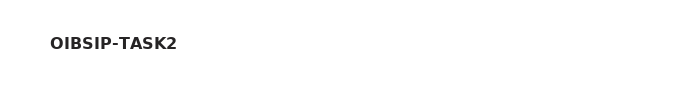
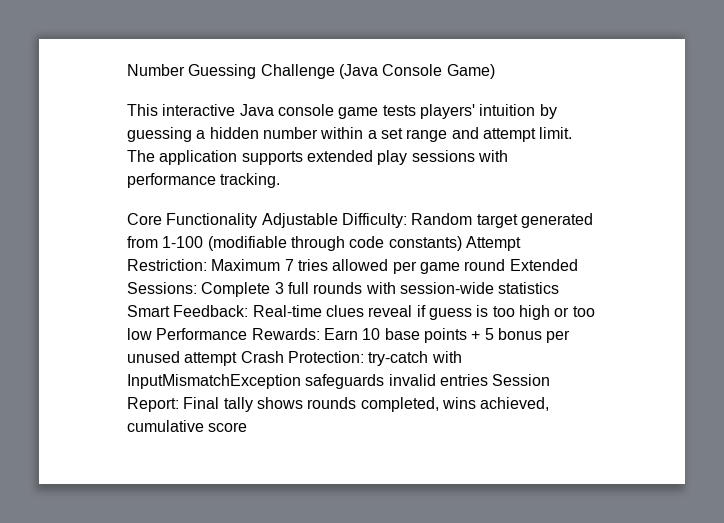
[50,37,177,49] OIBSIP-TASK2 -> [127,64,495,79] [127,104,557,119] [127,127,573,142] [127,150,508,165] [127,173,281,188] [127,213,593,228] [127,236,521,251] [127,259,578,274] [127,282,560,297] [127,305,595,320] [127,328,571,343] [127,351,462,366] [127,374,551,389] [127,397,550,412] [127,420,248,432] Number Guessing Challenge (Java Console Game) // This interactive Java console game tests players' intuition by guessing a hidden number within a set range and attempt limit. The application supports extended play sessions with performance tracking. // Core Functionality Adjustable Difficulty: Random target generated from 1-100 (modifiable through code constants) Attempt Restriction: Maximum 7 tries allowed per game round Extended Sessions: Complete 3 full rounds with session-wide statistics Smart Feedback: Real-time clues reveal if guess is too high or too low Performance Rewards: Earn 10 base points + 5 bonus per unused attempt Crash Protection: try-catch with InputMismatchException safeguards invalid entries Session Report: Final tally shows rounds completed, wins achieved, cumulative score

